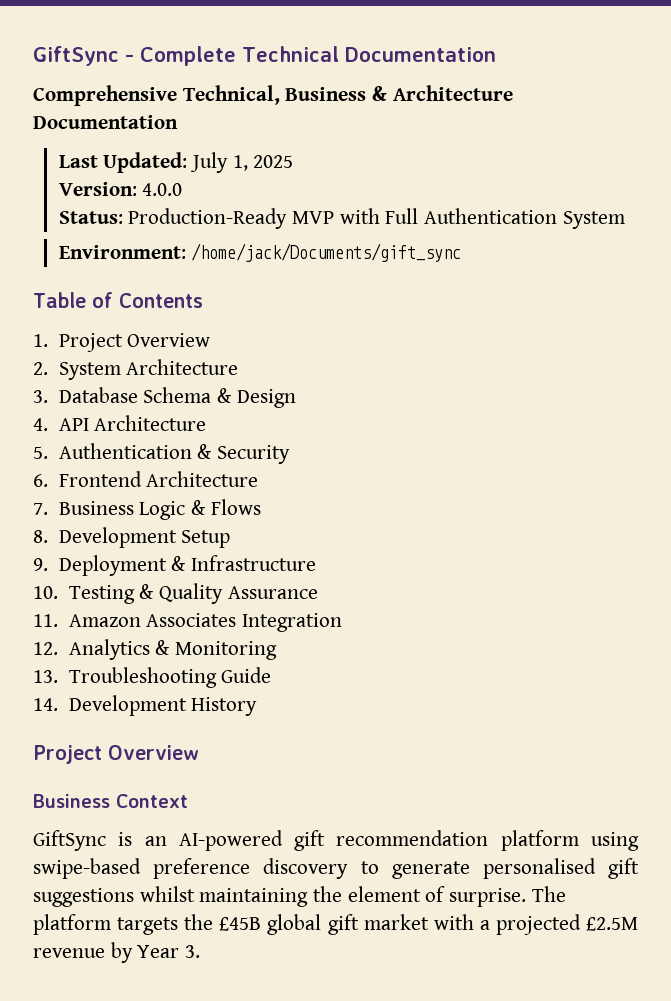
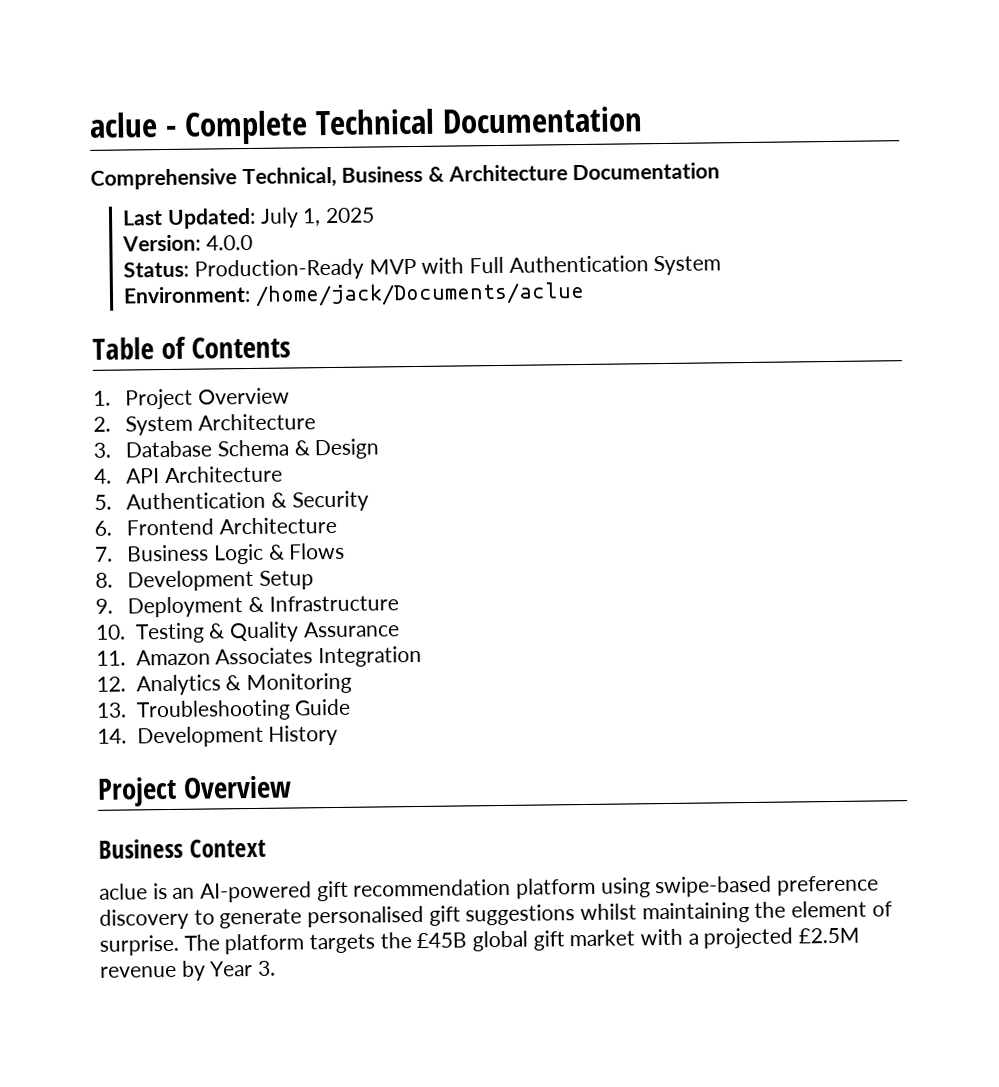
[33,46,119,66] GiftSync -> [89,112,158,138] aclue
[191,243,462,262] /home/jack/Documents/gift_sync -> [254,281,585,307] /home/jack/Documents/aclue
[33,830,106,851] GiftSync -> [99,883,148,900] aclue

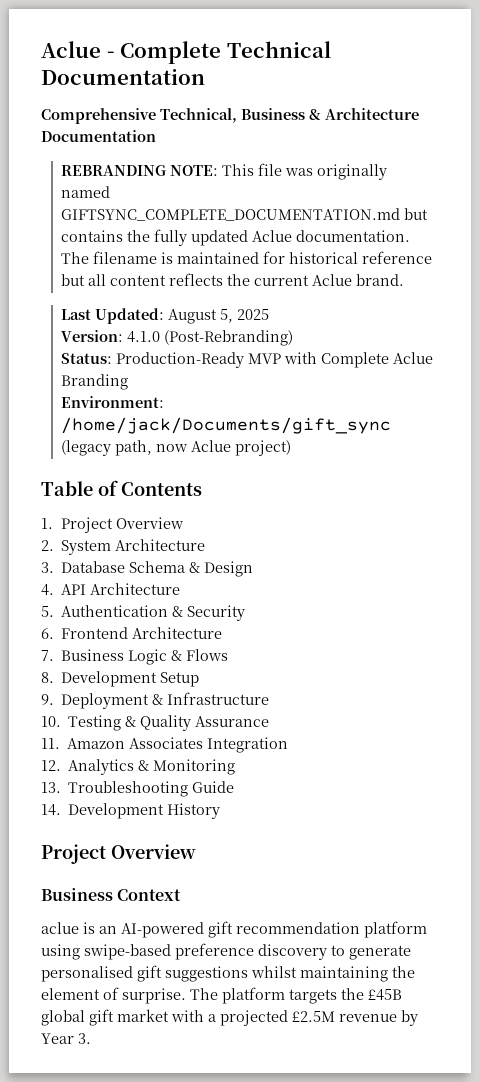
[89,112,158,138] aclue -> [41,41,101,58] Aclue
(721, 171) none -> [60,163,387,180] [60,186,110,198] [60,208,428,221] [60,229,410,246] [60,251,432,264] [60,273,404,286] // REBRANDING NOTE: This file was originally named GIFTSYNC_COMPLETE_DOCUMENTATION.md but contains the fully updated Aclue documentation. The filename is maintained for historical reference but all content reflects the current Aclue brand.
[259,207,322,228] July 1, -> [167,309,233,324] August 5,
[205,234,253,251] 4.0.0 -> [126,330,293,346] 4.1.0 (Post-Rebranding)
[468,255,722,276] [123,281,585,307] Full Authentication System // Environment: /home/jack/Documents/aclue -> [320,352,433,368] [60,374,128,390] [60,396,164,408] [60,417,391,434] [60,440,291,456] Complete Aclue Branding // Environment: /home/jack/Documents/gift_sync (legacy path, now Aclue project)

